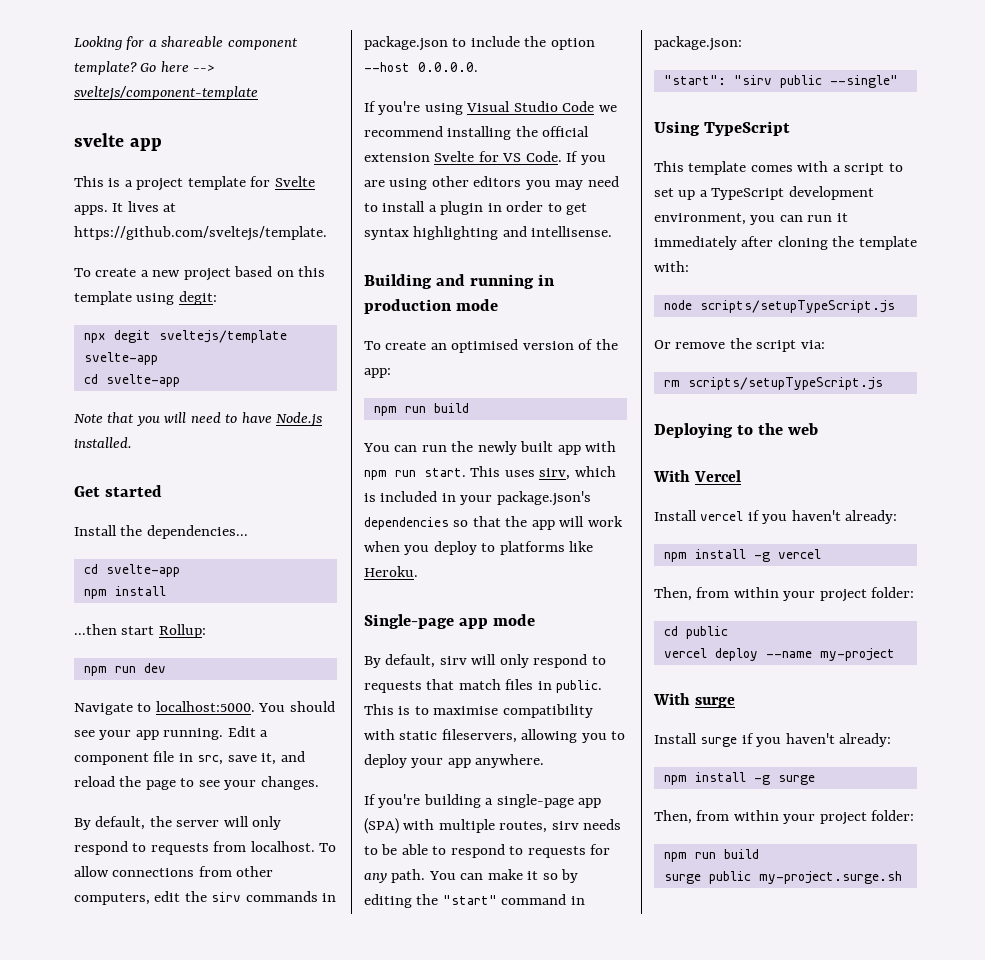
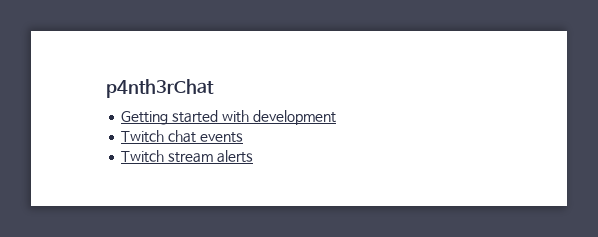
[74,36,298,50] [74,61,216,75] [74,86,258,101] [74,133,162,151] [74,176,315,191] [74,201,177,215] [74,226,327,241] [74,266,326,281] [74,291,217,305] [83,330,287,343] [83,352,158,365] [83,374,180,387] [74,412,323,427] [74,437,132,448] [74,485,163,497] [74,525,248,539] [83,564,180,577] [83,586,166,599] [74,624,206,638] [83,663,166,676] [74,701,335,715] [74,726,269,740] [74,751,305,765] [74,776,319,790] [74,816,282,830] [74,841,337,855] [74,866,274,877] [74,891,337,905] [364,36,595,51] [364,62,478,72] [364,101,617,115] [364,126,590,140] [364,151,606,165] [364,176,619,190] [364,201,588,215] [364,226,613,240] [364,274,556,289] [364,299,499,314] [364,339,618,353] [364,368,391,378] [373,403,469,416] [363,441,617,455] [364,466,616,480] [364,491,591,506] [364,516,623,530] [364,541,594,555] [364,566,418,577] [364,614,536,629] [364,654,606,668] [364,679,603,693] [364,704,593,718] [364,729,626,743] [364,754,545,768] [364,794,602,808] [364,818,622,834] [364,844,611,858] [364,869,579,883] [364,894,585,908] [654,36,742,51] [663,75,898,88] [654,121,791,136] [654,161,903,175] [654,186,874,200] [654,213,848,225] [654,236,917,250] [654,261,689,272] [663,300,895,313] [654,338,825,352] [663,377,883,390] [654,423,819,438] [653,470,741,482] [654,510,898,524] [663,549,821,562] [654,587,915,602] [663,626,728,639] [663,648,895,661] [653,693,735,708] [654,733,892,747] [663,772,815,785] [654,810,915,825] [663,849,759,862] [663,871,902,884] Looking for a shareable component template? Go here --> sveltejs/component-template // svelte app // This is a project template for Svelte apps. It lives at https://github.com/sveltejs/template. // To create a new project based on this template using degit: // npx degit sveltejs/template svelte-app // cd svelte-app // Note that you will need to have Node.js installed. // Get started // Install the dependencies... // cd svelte-app // npm install // ...then start Rollup: // npm run dev // Navigate to localhost:5000. You should see your app running. Edit a component file in src, save it, and reload the page to see your changes. // By default, the server will only respond to requests from localhost. To allow connections from other computers, edit the sirv commands in package.json to include the option --host 0.0.0.0. // If you're using Visual Studio Code we recommend installing the official extension Svelte for VS Code. If you are using other editors you may need to install a plugin in order to get syntax highlighting and intellisense. // Building and running in production mode // To create an optimised version of the app: // npm run build // You can run the newly built app with npm run start. This uses sirv, which is included in your package.json's dependencies so that the app will work when you deploy to platforms like Heroku. // Single-page app mode // By default, sirv will only respond to requests that match files in public. This is to maximise compatibility with static fileservers, allowing you to deploy your app anywhere. // If you're building a single-page app (SPA) with multiple routes, sirv needs to be able to respond to requests for any path. You can make it so by editing the "start" command in package.json: // "start": "sirv public --single" // Using TypeScript // This template comes with a script to set up a TypeScript development environment, you can run it immediately after cloning the template with: // node scripts/setupTypeScript.js // Or remove the script via: // rm scripts/setupTypeScript.js // Deploying to the web // With Vercel // Install vercel if you haven't already: // npm install -g vercel // Then, from within your project folder: // cd public // vercel deploy --name my-project // With surge // Install surge if you haven't already: // npm install -g surge // Then, from within your project folder: // npm run build // surge public my-project.surge.sh -> [106,79,214,98] [121,110,336,125] [121,130,243,143] [121,150,253,163] p4nth3rChat // Getting started with development // Twitch chat events // Twitch stream alerts

